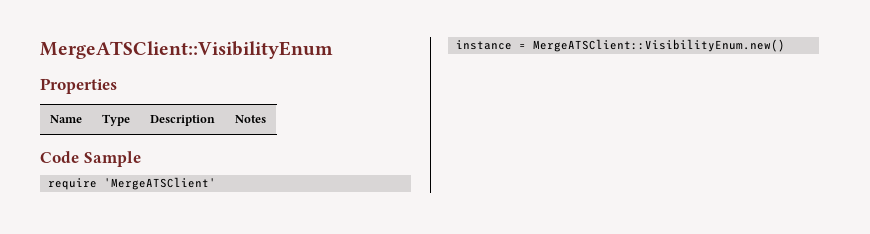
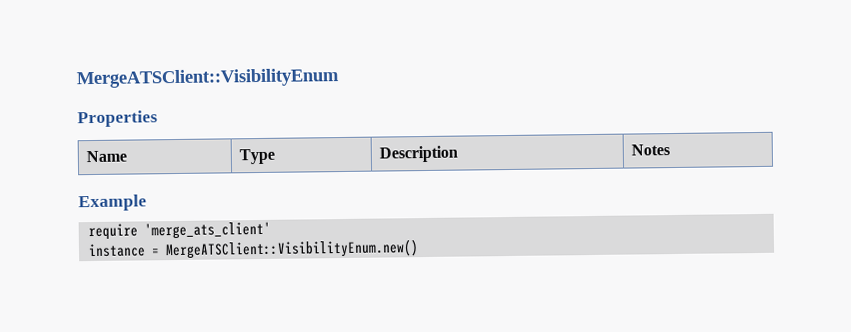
[40,151,141,167] Code Sample -> [78,194,147,212] Example
[103,177,216,190] 'MergeATSClient' -> [143,221,271,240] 'merge_ats_client'

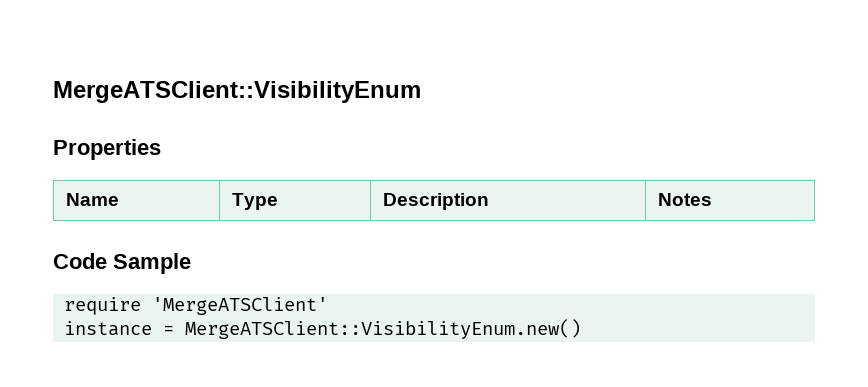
[78,194,147,212] Example -> [53,253,191,274] Code Sample
[143,221,271,240] 'merge_ats_client' -> [152,297,329,315] 'MergeATSClient'

